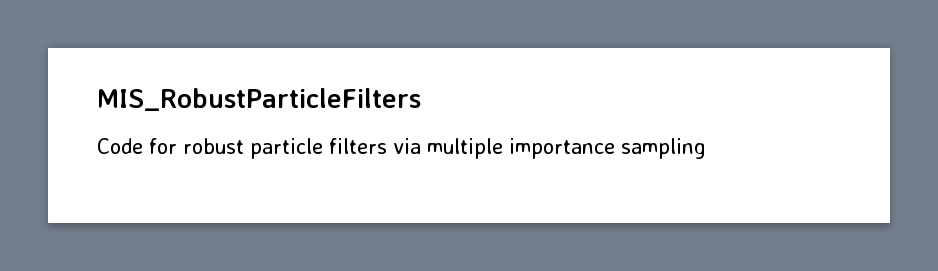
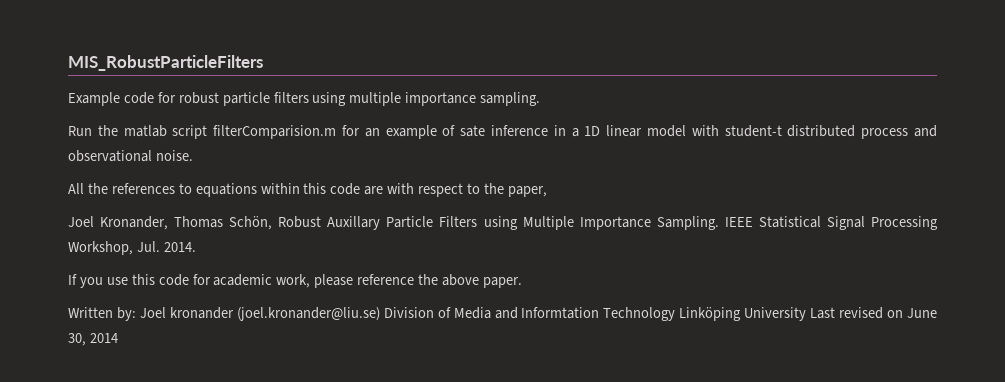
[97,138,143,154] Code -> [68,92,154,106] Example code
[393,138,421,154] via -> [312,92,347,106] using
[621,138,706,159] sampling -> [480,92,541,106] [68,125,937,139] [68,150,193,162] [68,183,547,197] [68,216,939,230] [68,241,196,255] [68,274,522,288] [68,307,937,321] [68,333,118,346] sampling. // Run the matlab script filterComparision.m for an example of sate inference in a 1D linear model with student-t distributed process and observational noise. // All the references to equations within this code are with respect to the paper, // Joel Kronander, Thomas Schön, Robust Auxillary Particle Filters using Multiple Importance Sampling. IEEE Statistical Signal Processing Workshop, Jul. 2014. // If you use this code for academic work, please reference the above paper. // Written by: Joel kronander (joel.kronander@liu.se) Division of Media and Informtation Technology Linköping University Last revised on June 30, 2014

